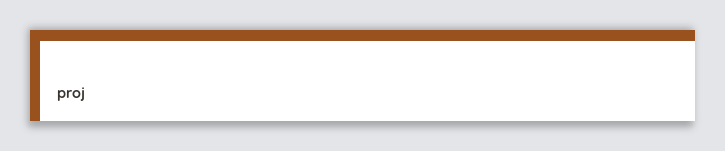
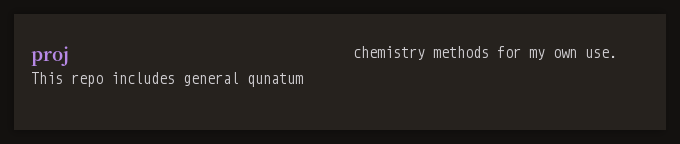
(85, 94) none -> [31,72,303,87] [353,46,617,60] // This repo includes general qunatum chemistry methods for my own use.

